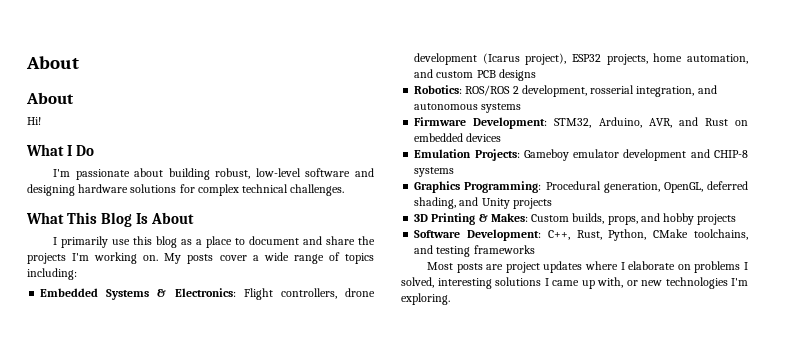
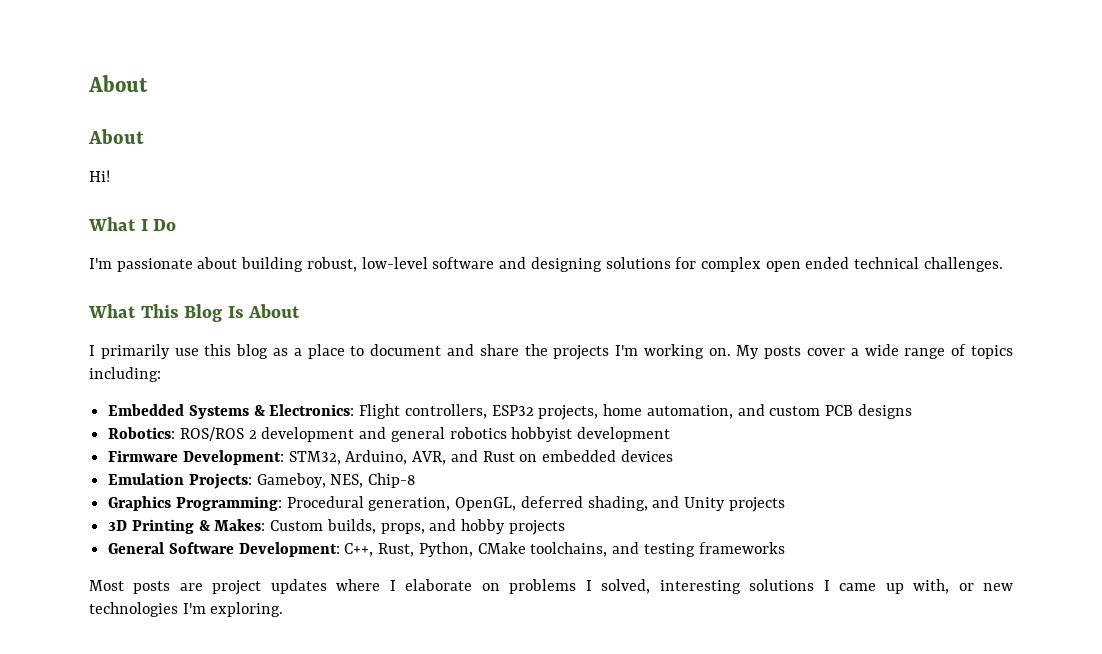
[78,184,129,193] hardware -> (602, 264) none
(239, 190) none -> [765,257,850,272] open ended
[345,288,375,297] [414,53,567,65] drone development (Icarus project), -> (487, 411) none
[521,85,717,97] [414,103,522,113] development, rosserial integration, and autonomous systems -> [261,427,671,442] development and general robotics hobbyist development
[523,149,748,161] [414,167,455,177] Gameboy emulator development and CHIP-8 systems -> [256,473,416,488] Gameboy, NES, Chip-8
(737, 219) none -> [108,542,165,554] General

